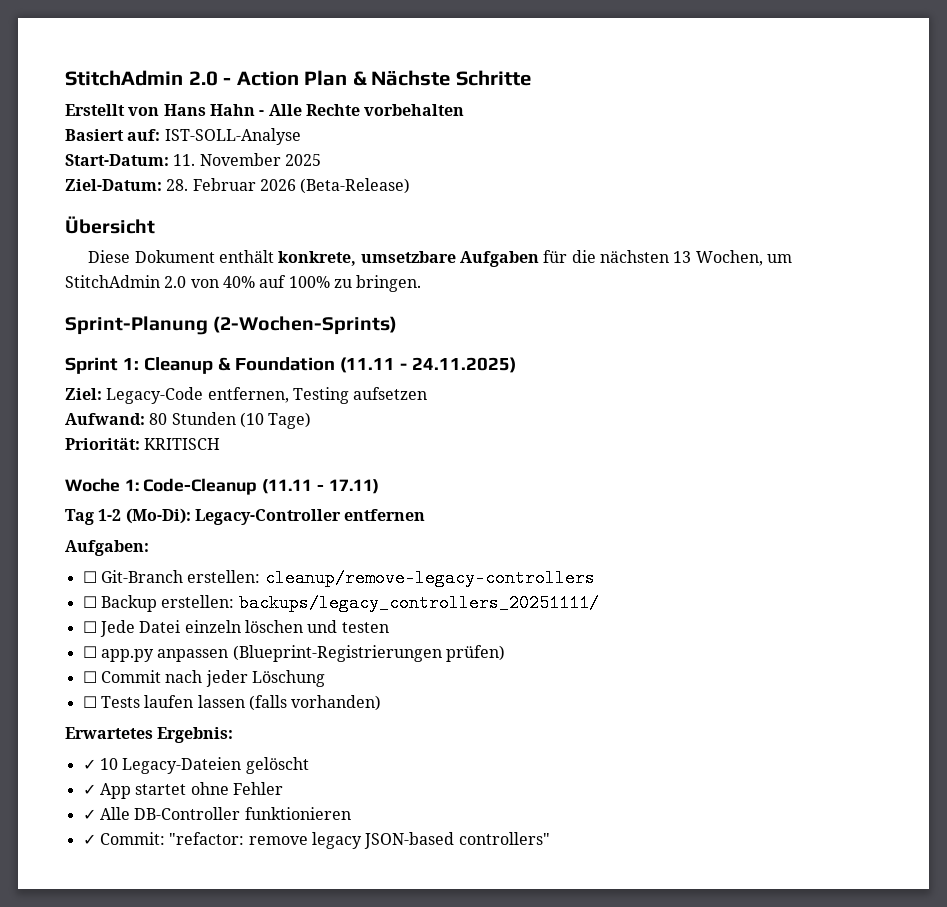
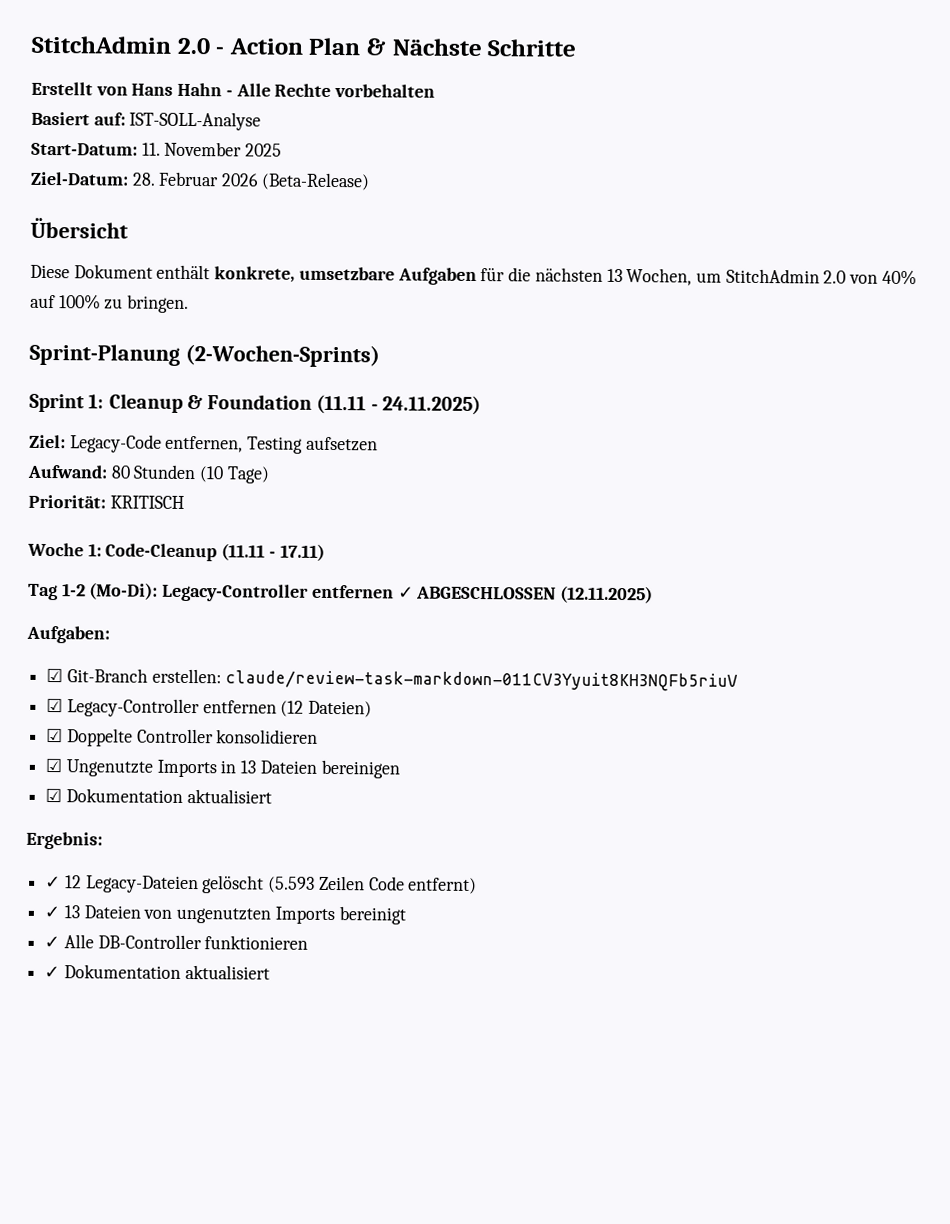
(426, 515) none -> [397,585,654,604] ✓ ABGESCHLOSSEN (12.11.2025)
[82,571,97,583] ☐ -> [46,668,64,683] ☑
[264,569,595,587] [82,594,599,612] [82,620,389,637] [82,645,505,662] [82,670,325,687] [82,695,382,711] [65,727,153,739] cleanup/remove-legacy-controllers // ☐ Backup erstellen: backups/legacy_controllers_20251111/ // ☐ Jede Datei einzeln löschen und testen // ☐ app.py anpassen (Blueprint-Registrierungen prüfen) // ☐ Commit nach jeder Löschung // ☐ Tests laufen lassen (falls vorhanden) // Erwartetes -> [225,670,739,692] [46,698,373,718] [46,728,319,747] [45,758,400,779] [45,788,272,804] claude/review-task-markdown-011CV3Yyuit8KH3NQFb5riuV // ☑ Legacy-Controller entfernen (12 Dateien) // ☑ Doppelte Controller konsolidieren // ☑ Ungenutzte Imports in 13 Dateien bereinigen // ☑ Dokumentation aktualisiert //
[99,758,118,770] 10 -> [64,875,82,889] 12
[82,782,283,799] // ✓ App startet ohne Fehler -> [268,875,478,895] [44,905,406,925] (5.593 Zeilen Code entfernt) // ✓ 13 Dateien von ungenutzten Imports bereinigt
[99,832,550,849] Commit: "refactor: remove legacy JSON-based controllers" -> [63,964,270,980] Dokumentation aktualisiert

